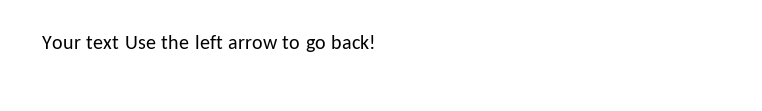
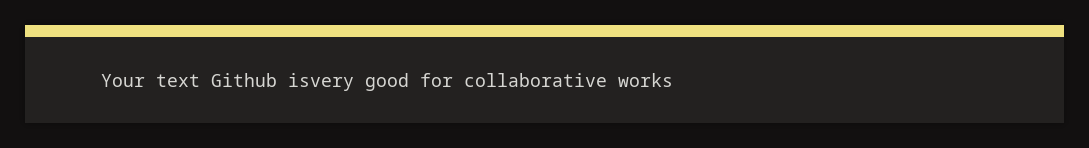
[124,35,377,52] Use the left arrow to go back! -> [211,73,673,91] Github isvery good for collaborative works

